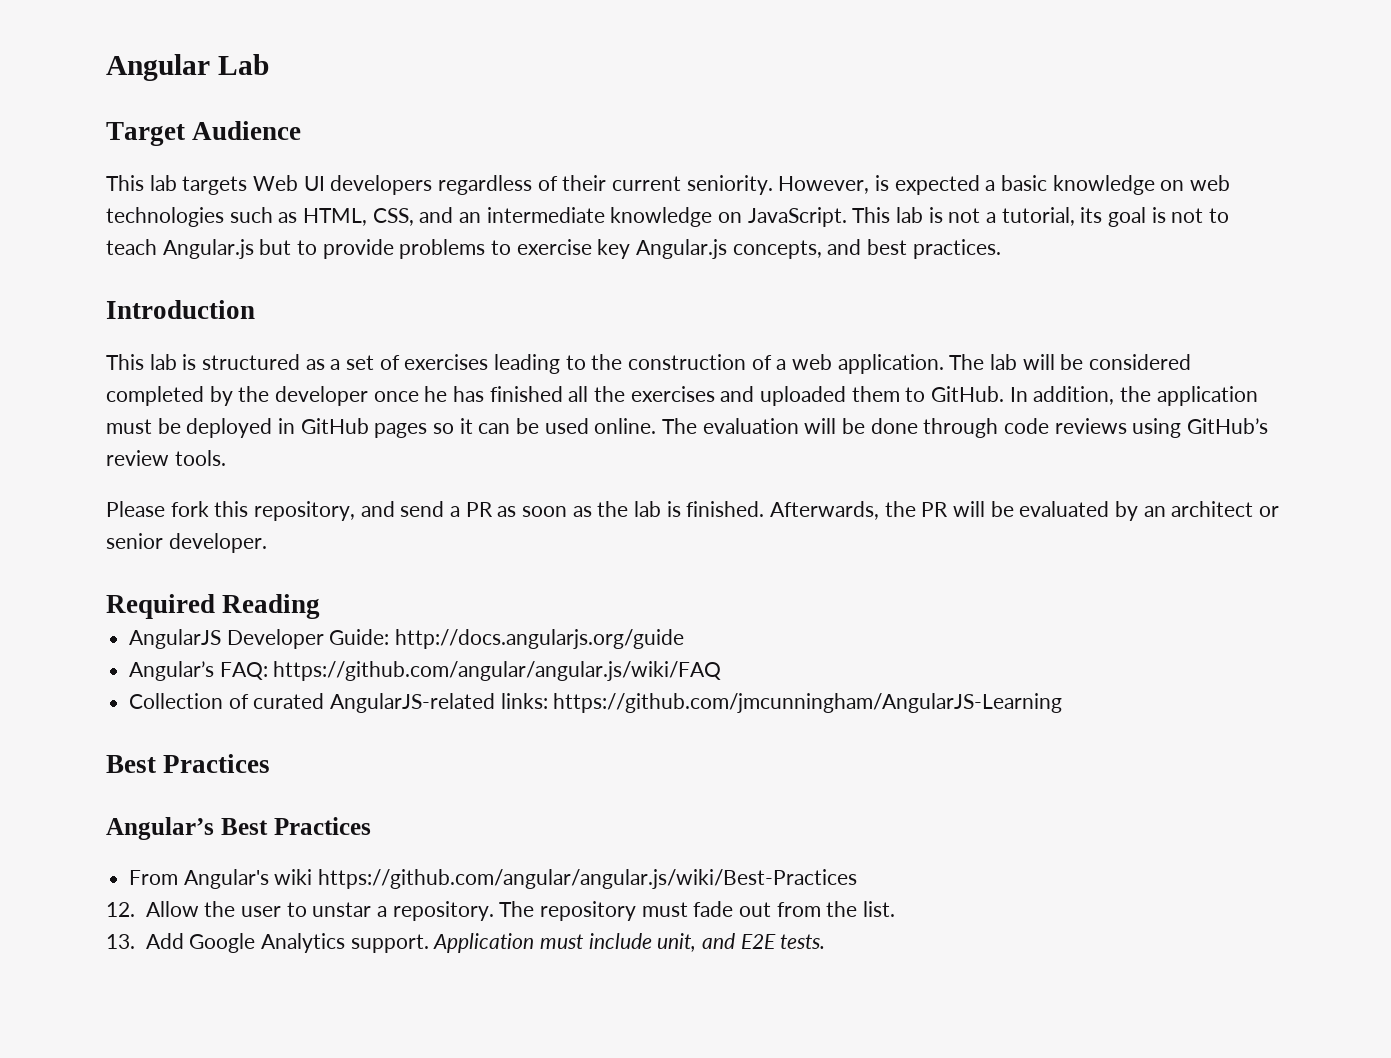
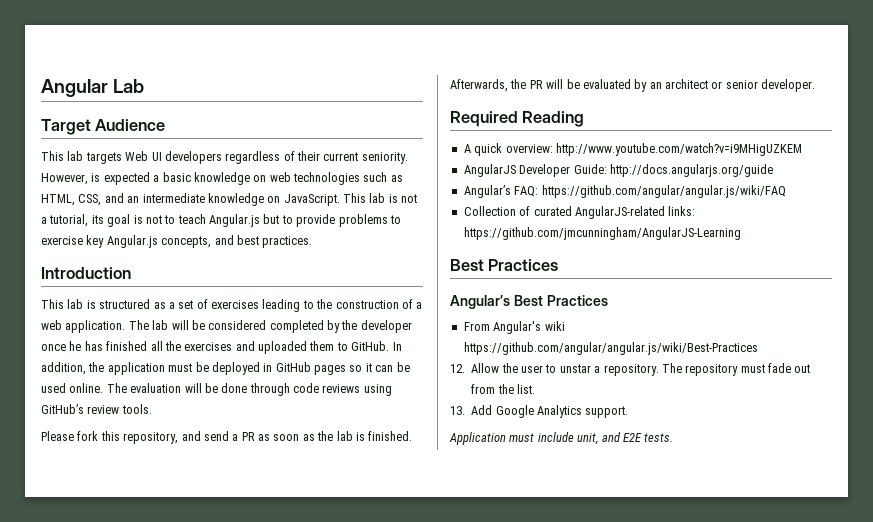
(321, 606) none -> [463,143,802,156] // A quick overview: http://www.youtube.com/watch?v=i9MHigUZKEM
(429, 943) none -> (629, 412) //

